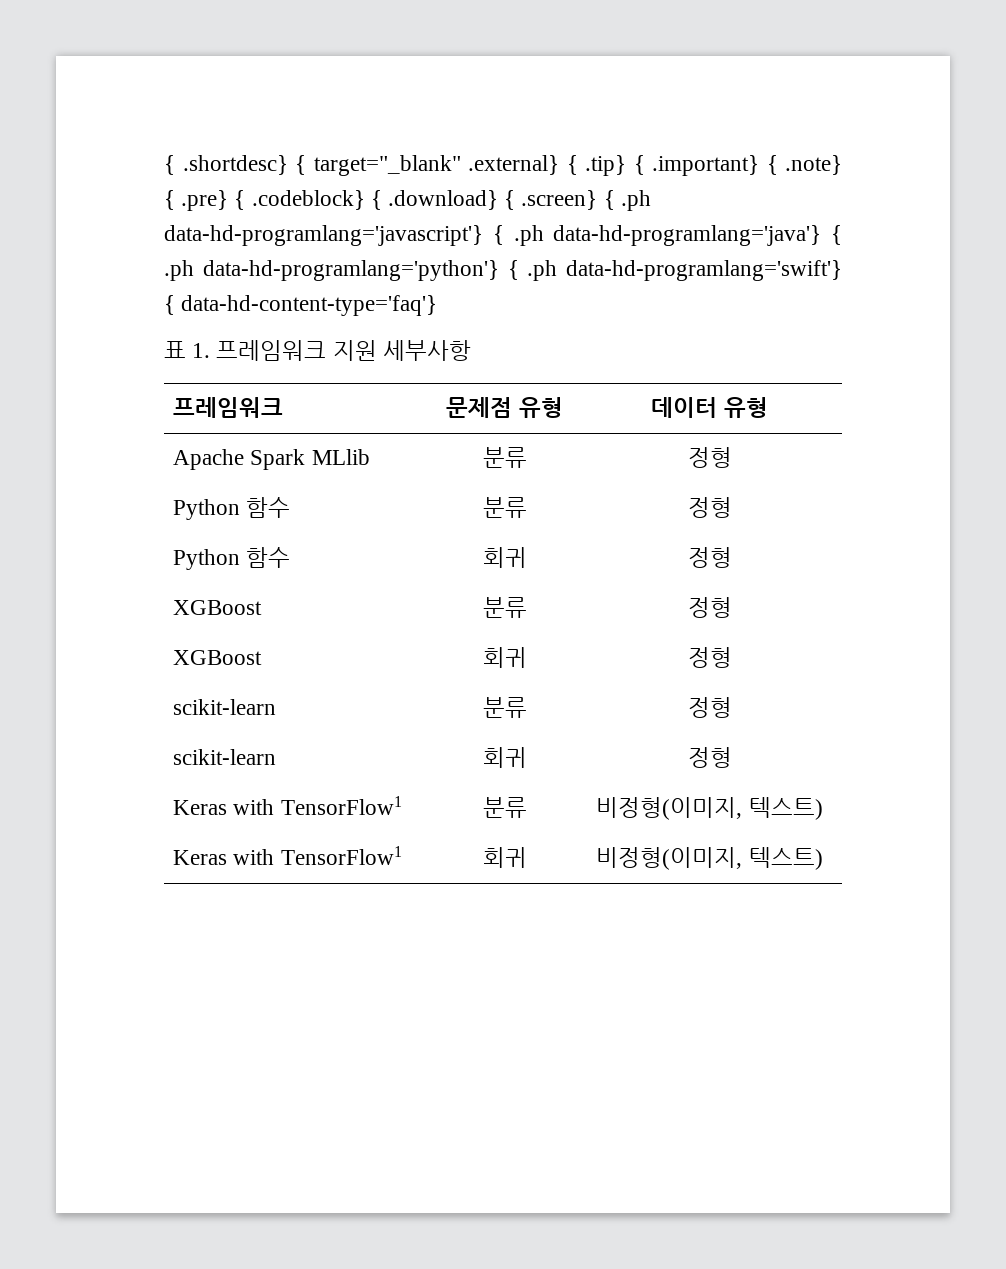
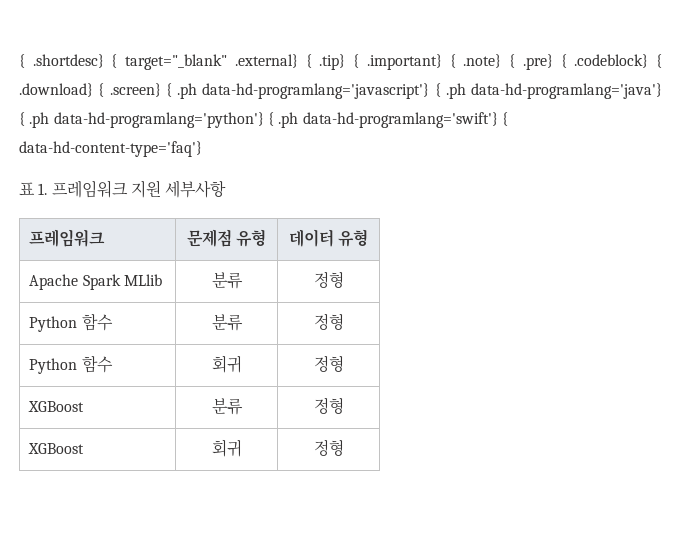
[173,699,277,715] [482,697,527,718] [687,697,732,718] [173,749,277,765] [482,747,527,768] [687,747,732,768] [173,796,402,815] [482,797,527,818] [596,797,823,820] [173,846,402,865] [482,847,527,868] [596,847,823,870] // scikit-learn | 분류 | 정형 // scikit-learn | 회귀 | 정형 // Keras with TensorFlow1 | 분류 | 비정형(이미지, 텍스트) // Keras with TensorFlow1 | 회귀 | 비정형(이미지, 텍스트) -> (344, 447) none

